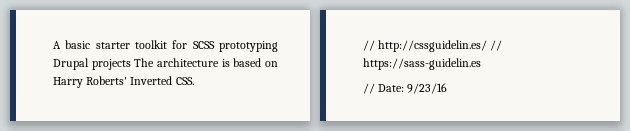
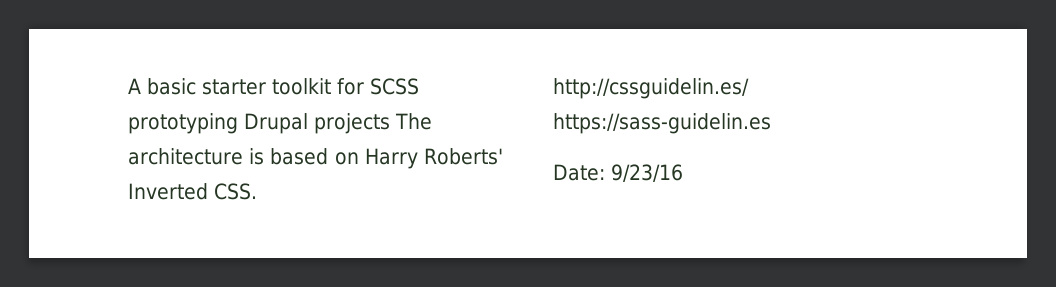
[363,40,503,52] // http://cssguidelin.es/ // -> [553,78,749,99] http://cssguidelin.es/
[363,83,375,94] // -> (771, 123) none

